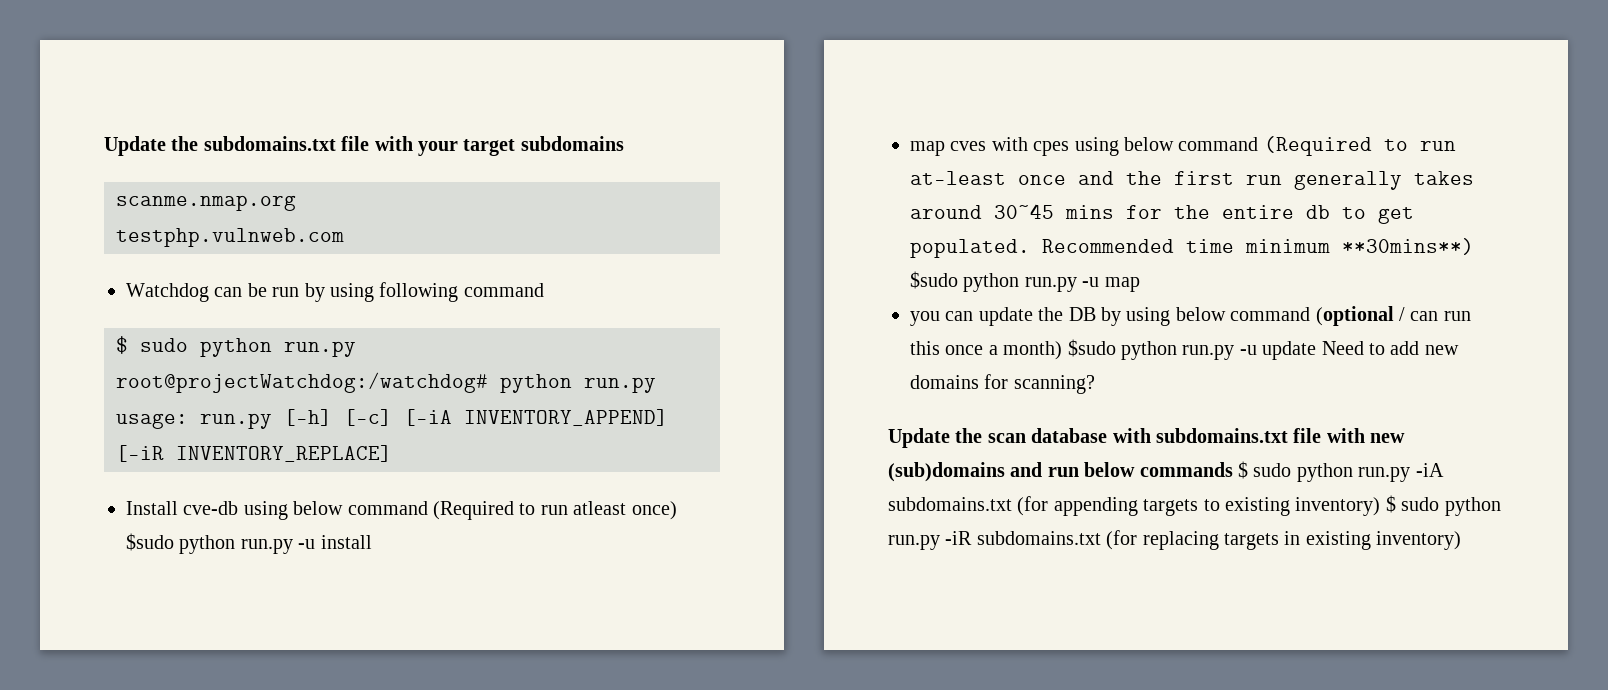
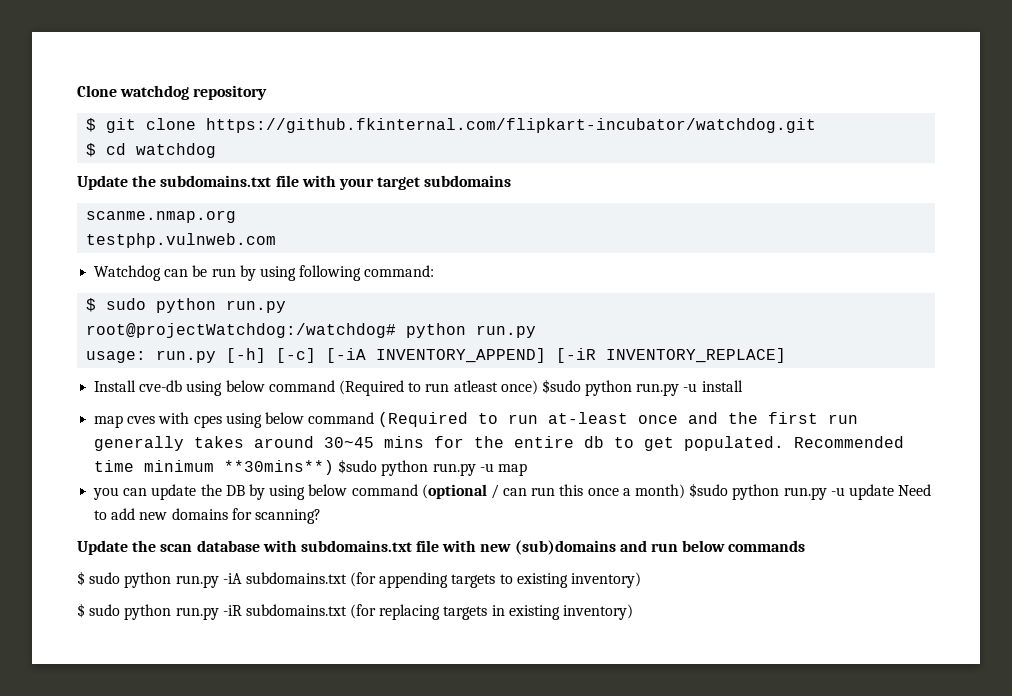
(104, 146) none -> [77,85,268,100] [86,118,817,133] [86,143,217,158] Clone watchdog repository // $ git clone https://github.fkinternal.com/flipkart-incubator/watchdog.git // $ cd watchdog //
[463,283,544,297] command -> [364,265,435,277] command:
(1233, 469) none -> (806, 546) //
(1381, 506) none -> (642, 580) //

